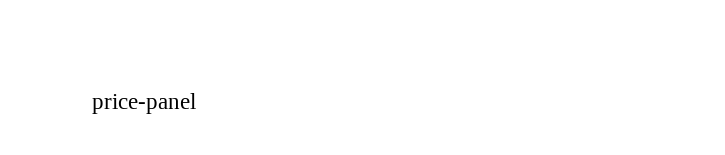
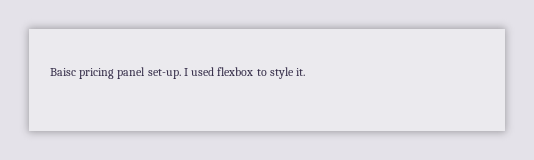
[92,93,196,114] price-panel -> [50,67,306,79] Baisc pricing panel set-up. I used flexbox to style it.

